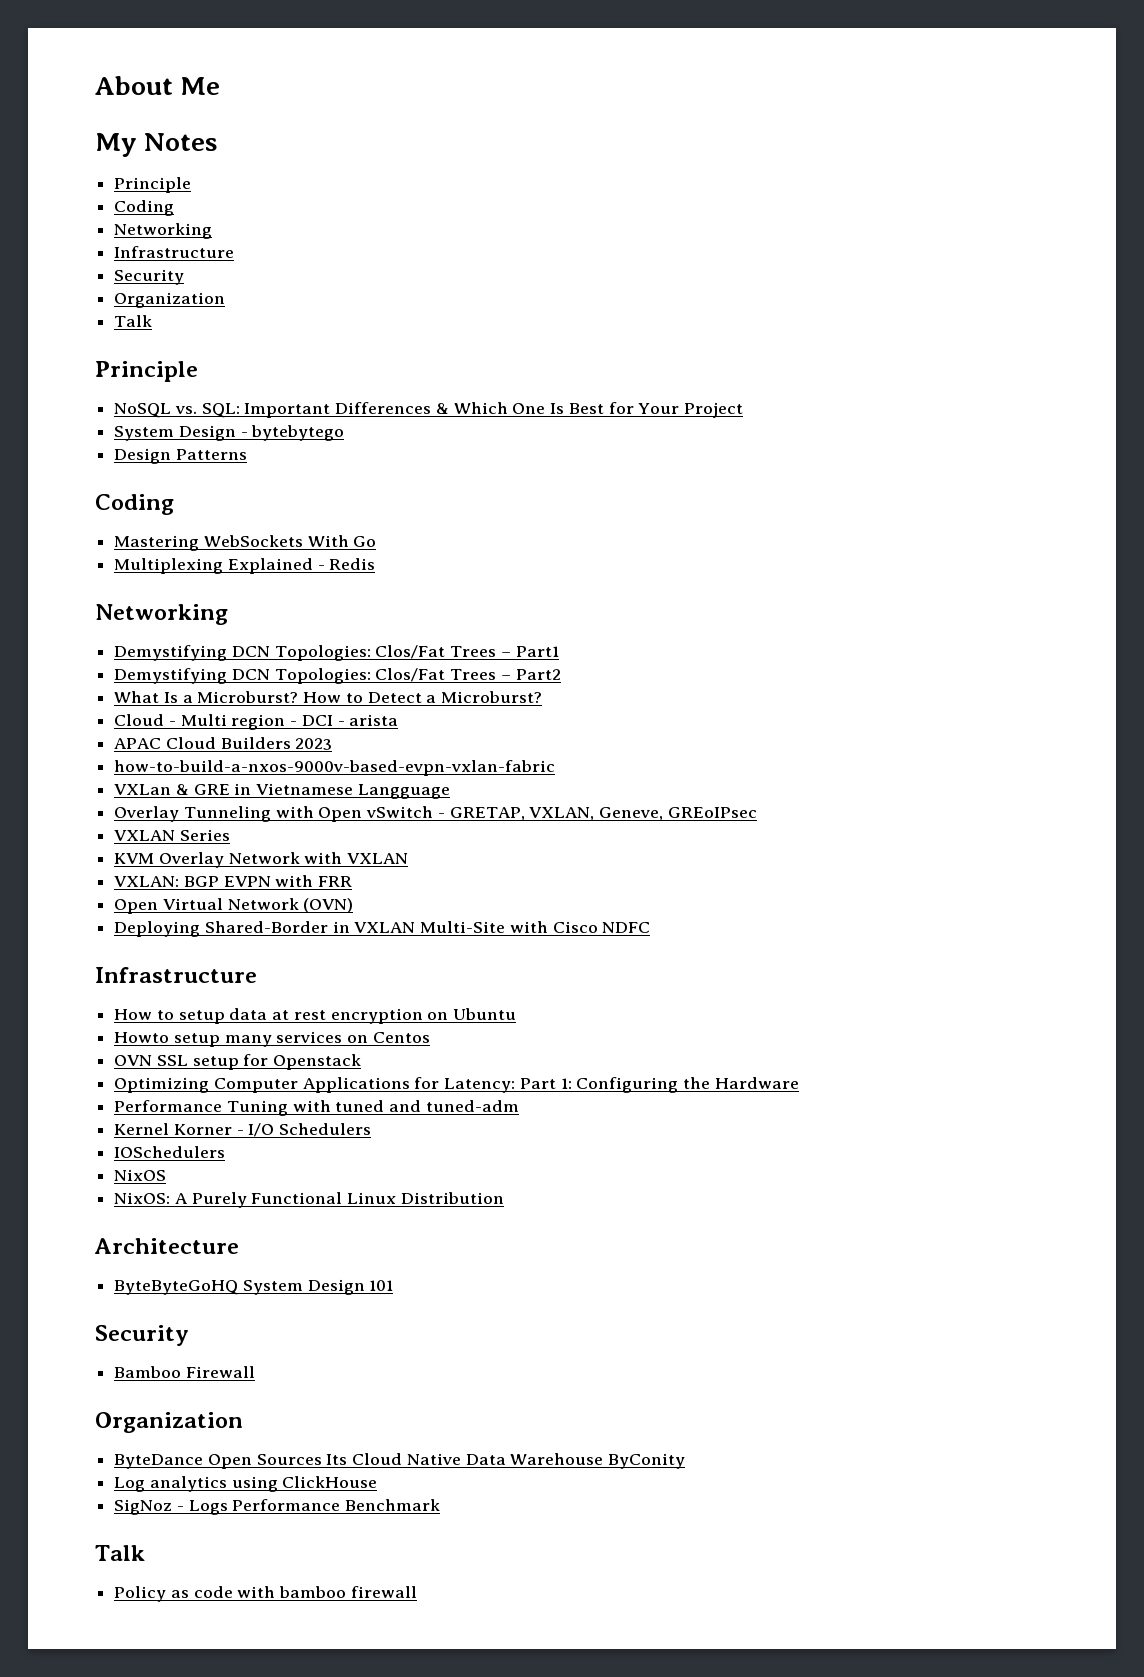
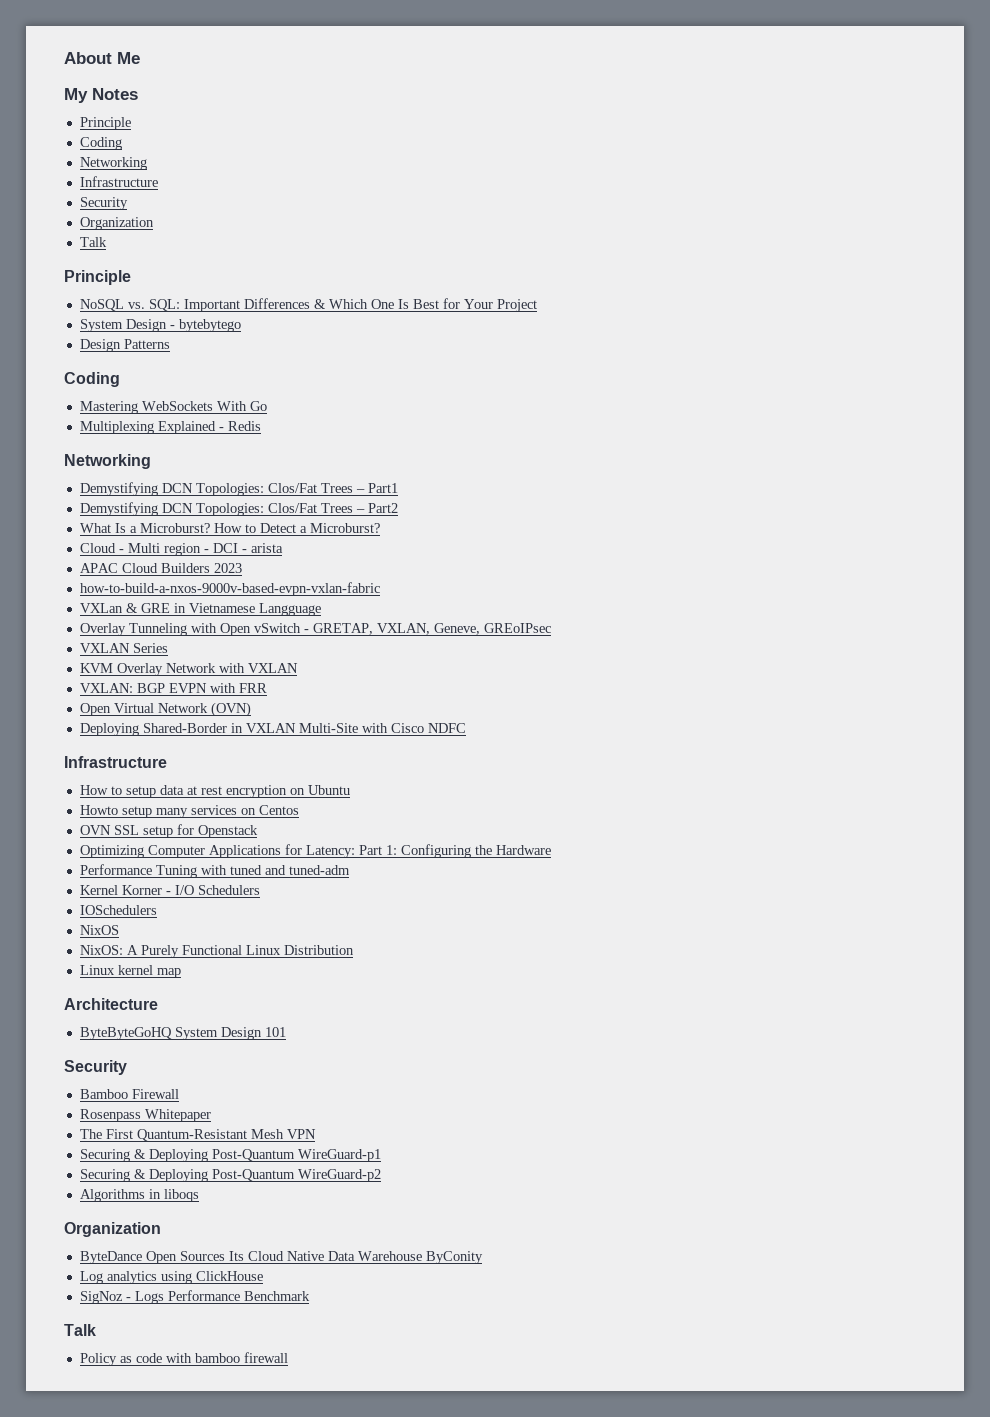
(504, 1198) none -> [79,965,181,978] // Linux kernel map
(255, 1372) none -> [79,1109,211,1122] [79,1129,316,1141] [79,1149,381,1162] [79,1169,381,1182] [79,1189,199,1202] // Rosenpass Whitepaper // The First Quantum-Resistant Mesh VPN // Securing & Deploying Post-Quantum WireGuard-p1 // Securing & Deploying Post-Quantum WireGuard-p2 // Algorithms in liboqs

